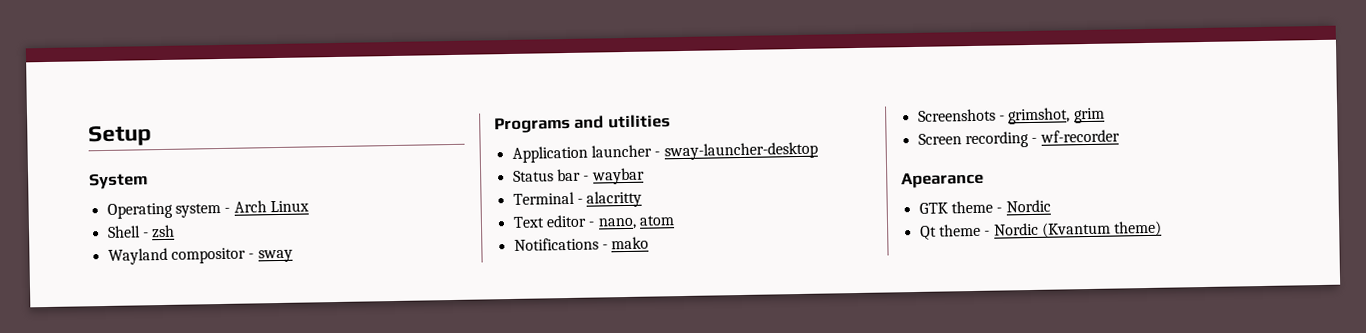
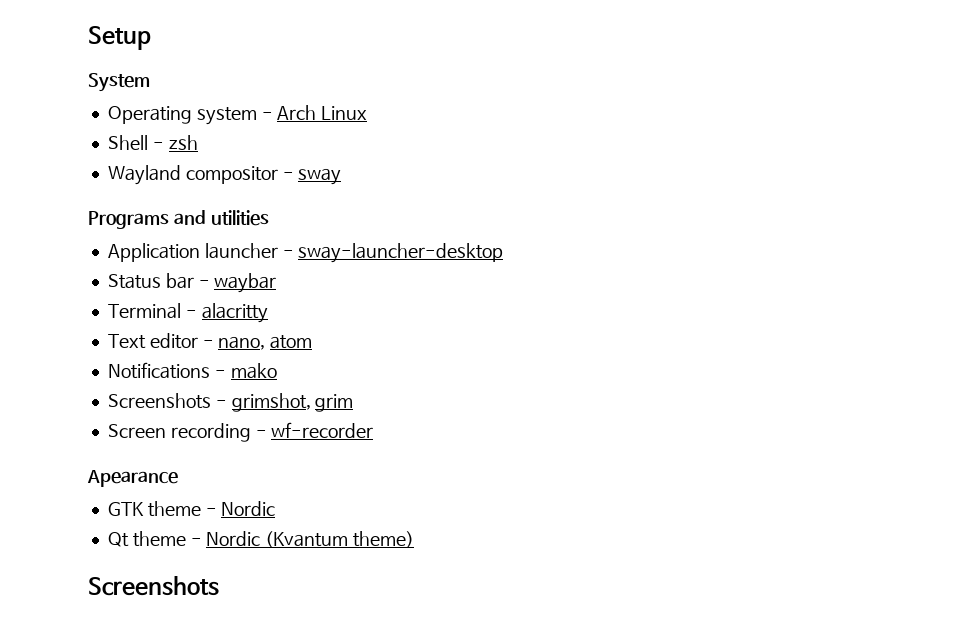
(1163, 228) none -> [88,576,219,596] // Screenshots

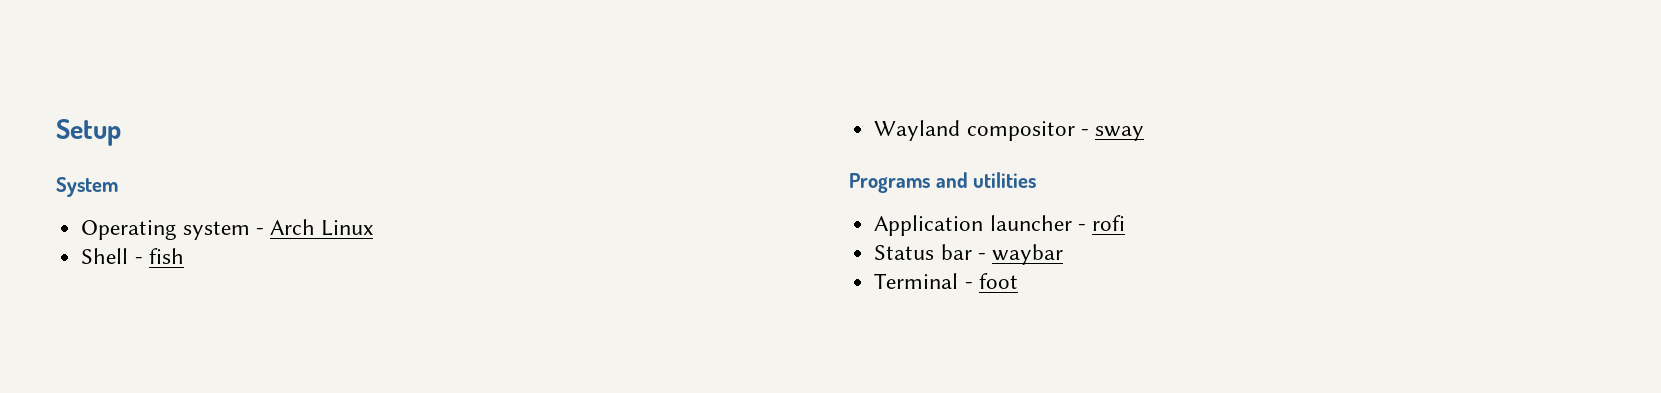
[168,135,198,150] zsh -> [148,248,184,264] fish
[298,243,504,263] sway-launcher-desktop -> [1091,215,1125,231] rofi
[201,303,268,323] [107,333,313,350] [107,362,277,379] [107,393,354,412] [107,422,374,442] [87,470,178,487] [107,501,276,517] [107,531,415,548] [88,576,219,596] alacritty // Text editor - nano, atom // Notifications - mako // Screenshots - grimshot, grim // Screen recording - wf-recorder // Apearance // GTK theme - Nordic // Qt theme - Nordic (Kvantum theme) // Screenshots -> [978,273,1018,289] foot

